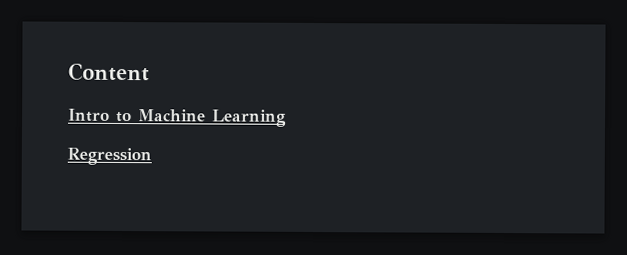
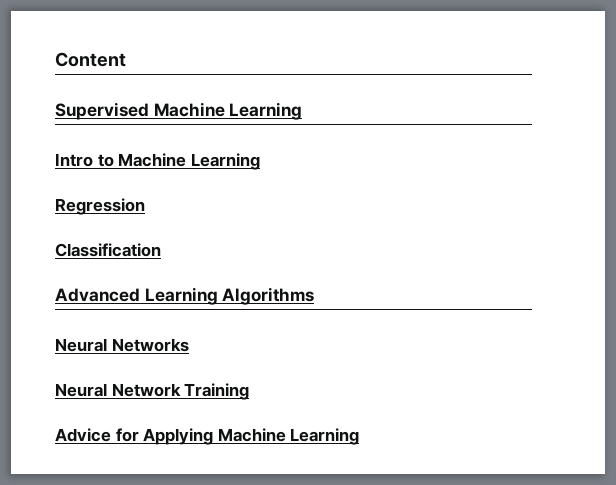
(150, 72) none -> [55,102,303,120] // Supervised Machine Learning
(152, 156) none -> [55,243,161,257] [55,287,315,305] [55,338,189,352] [55,383,250,400] [55,428,360,445] // Classification // Advanced Learning Algorithms // Neural Networks // Neural Network Training // Advice for Applying Machine Learning

